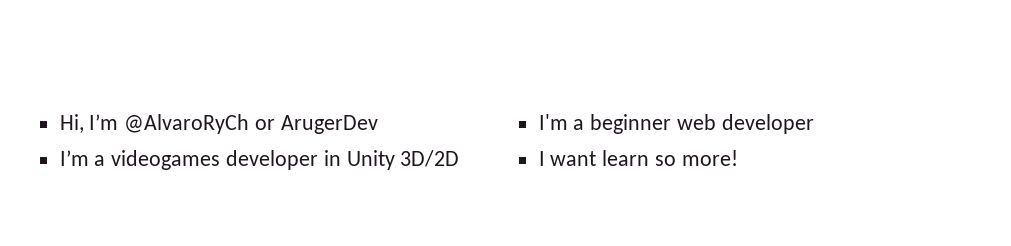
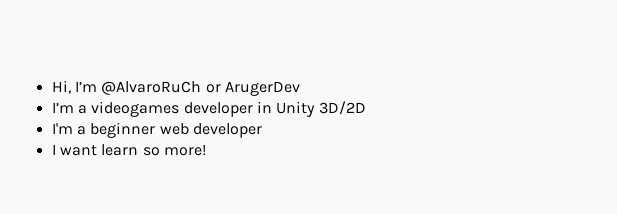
[124,114,250,134] @AlvaroRyCh -> [101,81,202,95] @AlvaroRuCh

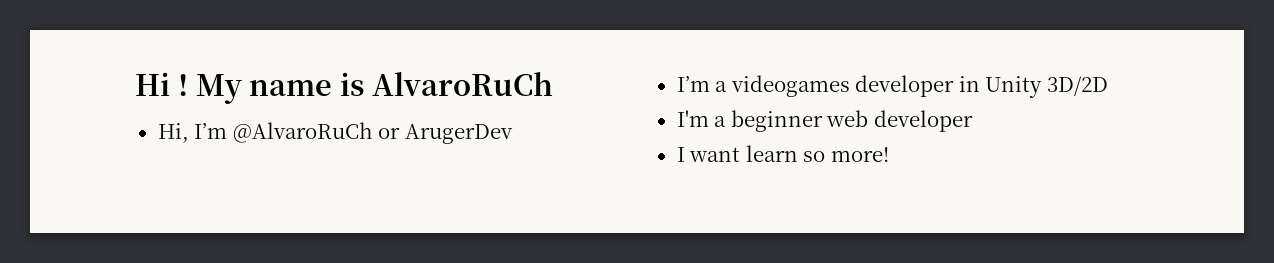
(51, 87) none -> [135,72,554,104] Hi ! My name is AlvaroRuCh //

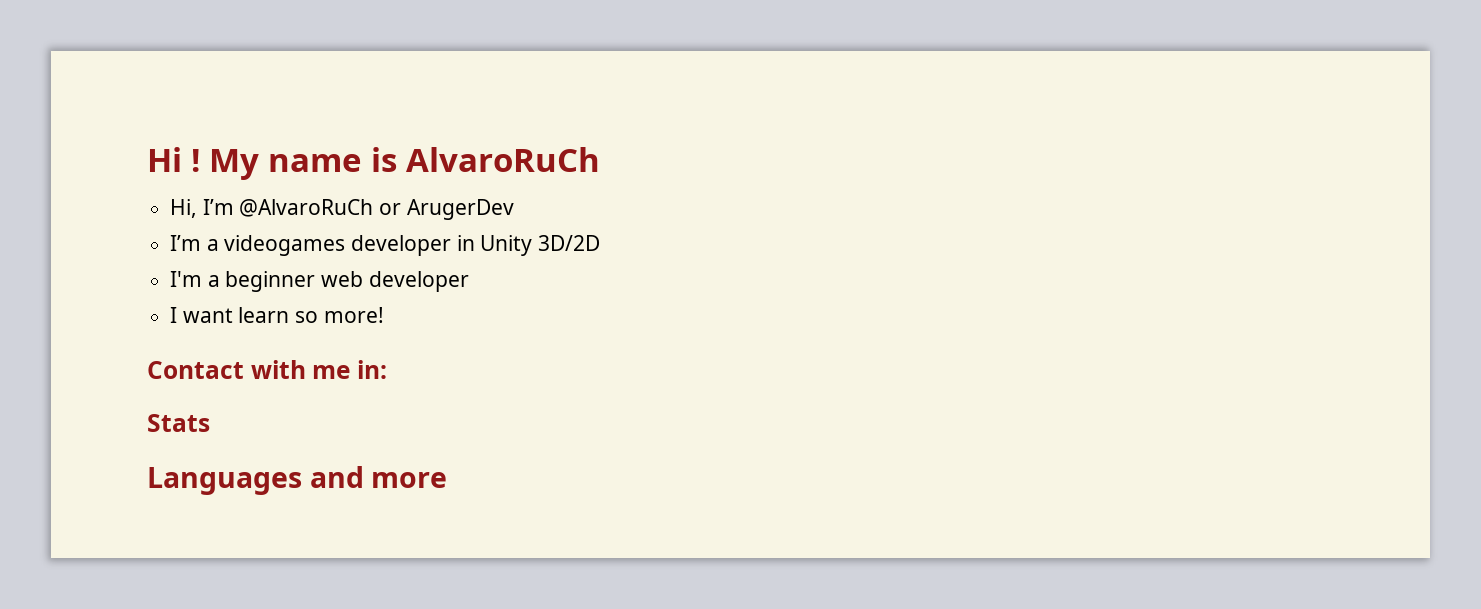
(889, 154) none -> [147,360,387,379] [147,414,210,432] [147,466,448,495] // Contact with me in: // Stats // Languages and more

